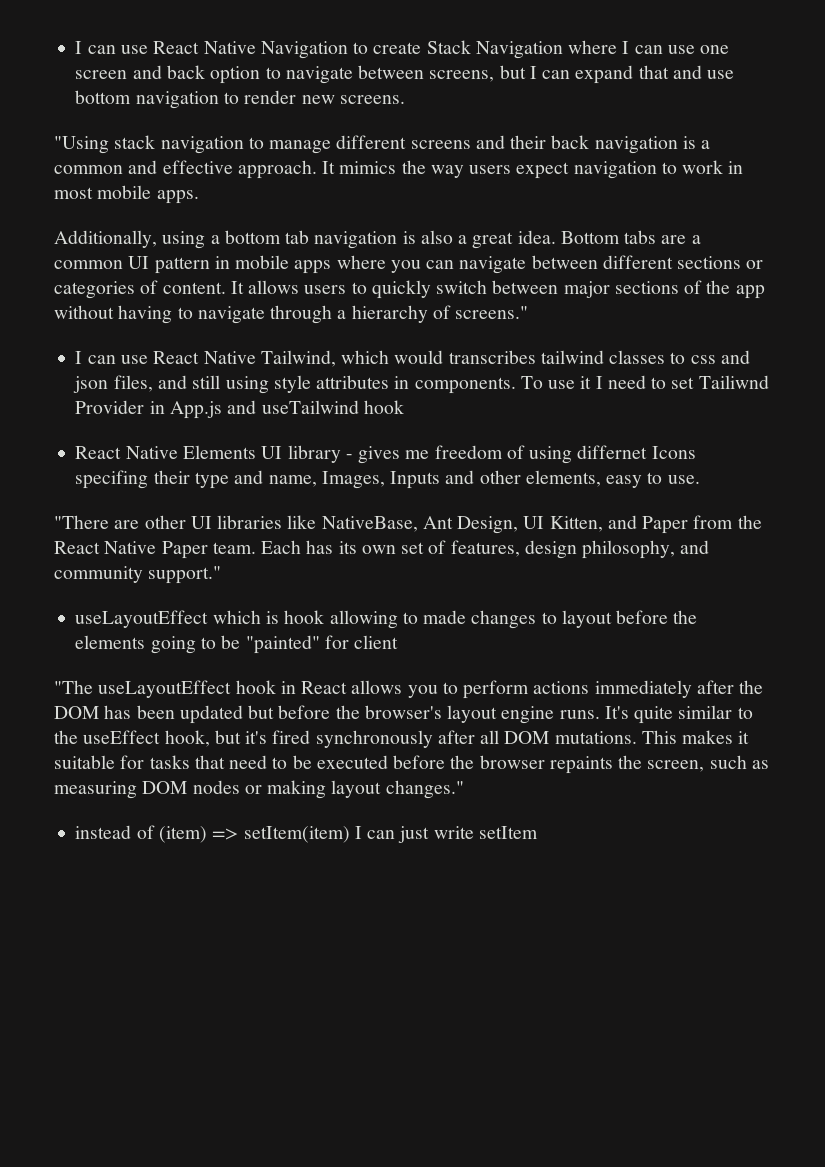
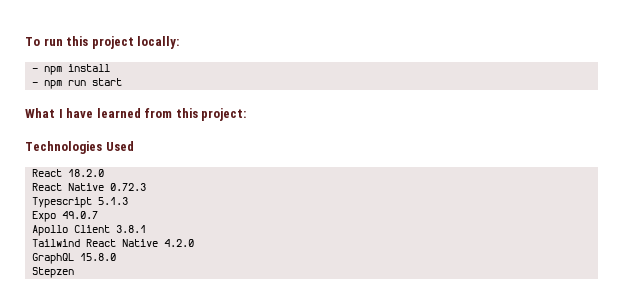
[75,40,730,59] [75,65,735,84] [75,90,405,109] [54,135,711,154] [54,160,744,179] [54,185,199,204] [54,230,701,249] [54,255,764,274] [54,280,765,299] [54,305,529,324] [75,350,750,367] [73,375,769,394] [75,400,404,419] [75,445,696,464] [75,470,700,489] [54,515,762,534] [54,540,710,559] [54,566,222,584] [75,610,698,629] [75,635,399,654] [54,680,764,699] [54,705,753,724] [54,730,750,748] [54,755,769,774] [54,780,464,799] [75,825,538,843] I can use React Native Navigation to create Stack Navigation where I can use one screen and back option to navigate between screens, but I can expand that and use bottom navigation to render new screens. // "Using stack navigation to manage different screens and their back navigation is a common and effective approach. It mimics the way users expect navigation to work in most mobile apps. // Additionally, using a bottom tab navigation is also a great idea. Bottom tabs are a common UI pattern in mobile apps where you can navigate between different sections or categories of content. It allows users to quickly switch between major sections of the app without having to navigate through a hierarchy of screens." // I can use React Native Tailwind, which would transcribes tailwind classes to css and json files, and still using style attributes in components. To use it I need to set Tailiwnd Provider in App.js and useTailwind hook // React Native Elements UI library - gives me freedom of using differnet Icons specifing their type and name, Images, Inputs and other elements, easy to use. // "There are other UI libraries like NativeBase, Ant Design, UI Kitten, and Paper from the React Native Paper team. Each has its own set of features, design philosophy, and community support." // useLayoutEffect which is hook allowing to made changes to layout before the elements going to be "painted" for client // "The useLayoutEffect hook in React allows you to perform actions immediately after the DOM has been updated but before the browser's layout engine runs. It's quite similar to the useEffect hook, but it's fired synchronously after all DOM mutations. This makes it suitable for tasks that need to be executed before the browser repaints the screen, such as measuring DOM nodes or making layout changes." // instead of (item) => setItem(item) I can just write setItem -> [25,36,180,49] [31,64,110,75] [31,78,122,89] [25,108,247,121] [25,141,134,154] [31,169,104,177] [31,183,146,191] [31,197,128,208] [31,211,98,222] [31,225,146,236] [31,239,194,247] [31,253,116,264] [31,267,74,278] To run this project locally: // - npm install // - npm run start // What I have learned from this project: // Technologies Used // React 18.2.0 // React Native 0.72.3 // Typescript 5.1.3 // Expo 49.0.7 // Apollo Client 3.8.1 // Tailwind React Native 4.2.0 // GraphQL 15.8.0 // Stepzen

